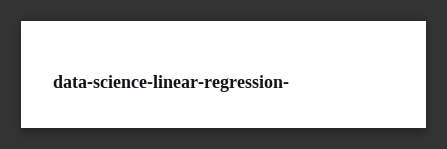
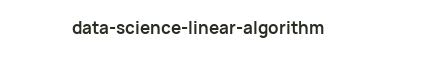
[53,75,289,92] data-science-linear-regression- -> [72,21,324,38] data-science-linear-algorithm

